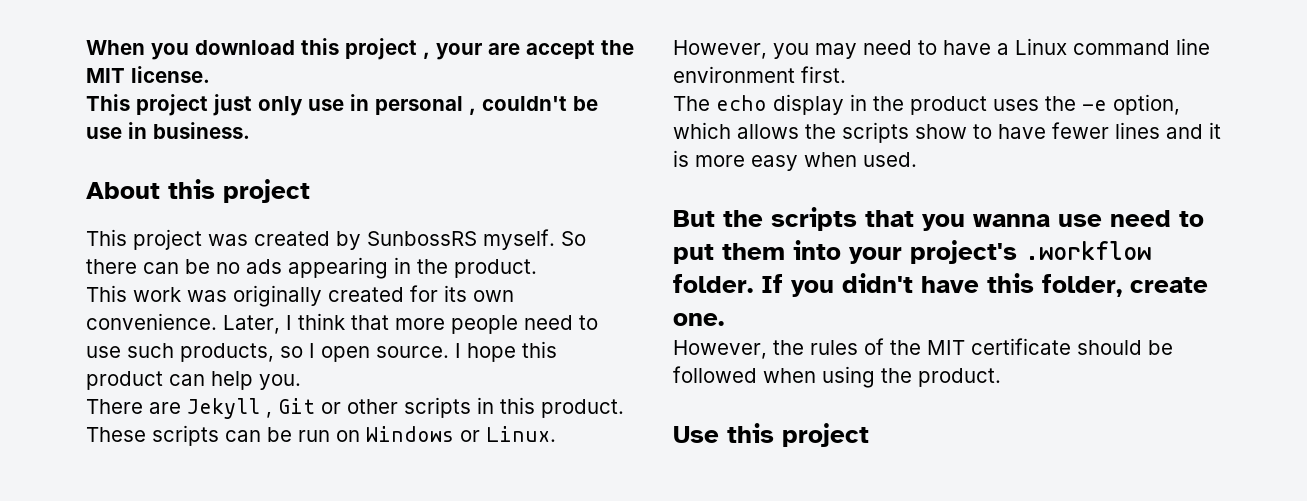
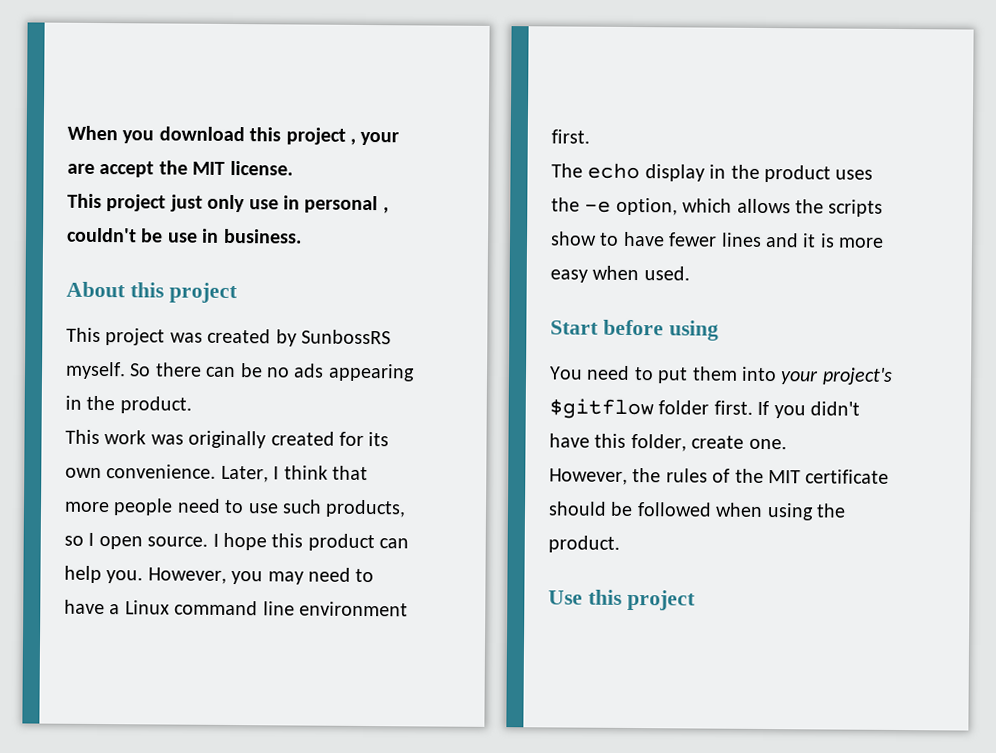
[86,397,624,419] [86,425,556,446] // There are Jekyll , Git or other scripts in this product. These scripts can be run on Windows or Linux. -> (144, 577) none
[673,207,1102,231] But the scripts that you wanna use -> [550,319,719,341] [549,366,583,380] Start before using // You
[1025,241,1151,260] [673,274,753,293] .workflow folder. -> [549,398,753,420] $gitflow folder first.

